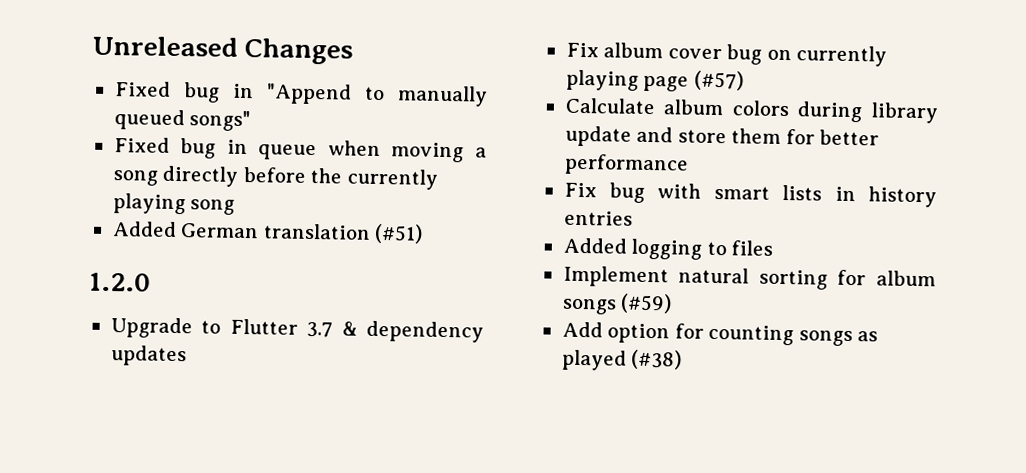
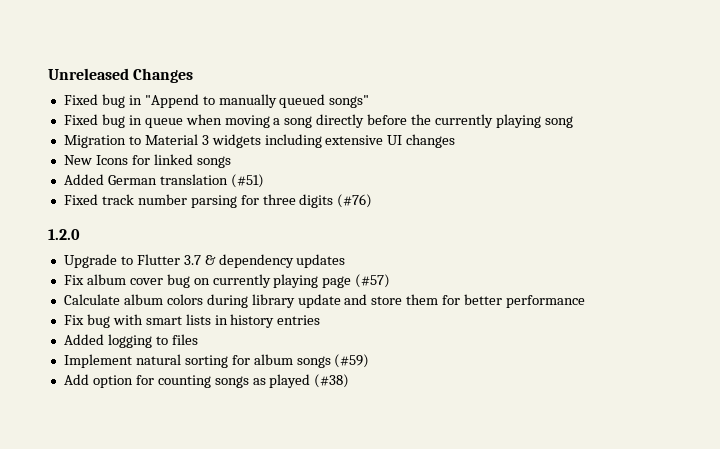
[111,221,424,244] Added German translation (#51) -> [63,134,456,148] [63,154,231,168] [63,174,264,188] [63,194,373,208] Migration to Material 3 widgets including extensive UI changes // New Icons for linked songs // Added German translation (#51) // Fixed track number parsing for three digits (#76)

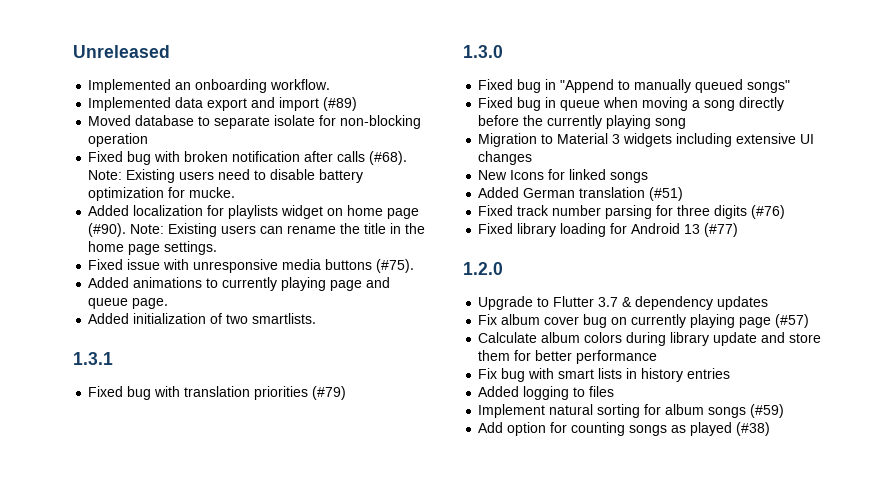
[133,68,194,83] Changes -> [88,79,331,93] [88,97,358,111] [88,115,422,129] [88,133,149,147] [88,151,408,165] [88,169,364,183] [88,187,236,201] [88,205,420,219] [88,223,426,237] [88,241,218,255] [88,259,415,273] [88,277,391,291] [88,298,169,309] [88,313,317,324] [73,352,113,365] [88,386,347,400] [463,45,503,58] // Implemented an onboarding workflow. // Implemented data export and import (#89) // Moved database to separate isolate for non-blocking operation // Fixed bug with broken notification after calls (#68). Note: Existing users need to disable battery optimization for mucke. // Added localization for playlists widget on home page (#90). Note: Existing users can rename the title in the home page settings. // Fixed issue with unresponsive media buttons (#75). // Added animations to currently playing page and queue page. // Added initialization of two smartlists. // 1.3.1 // Fixed bug with translation priorities (#79) // 1.3.0
(373, 201) none -> [478,223,739,237] // Fixed library loading for Android 13 (#77)

